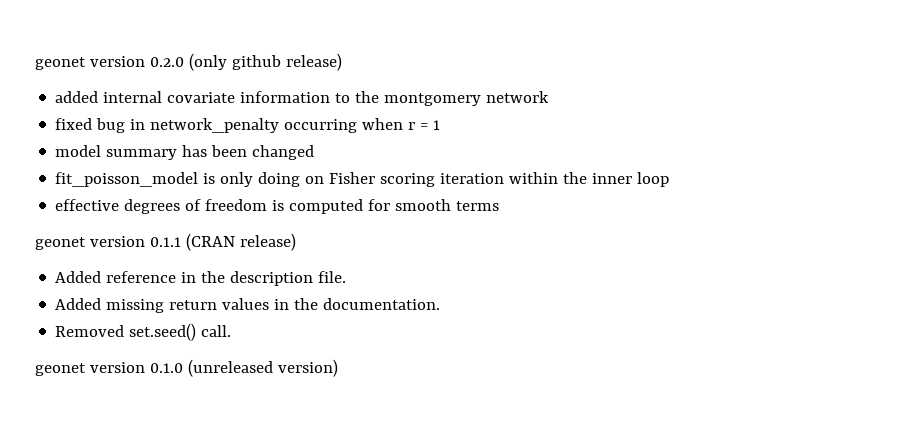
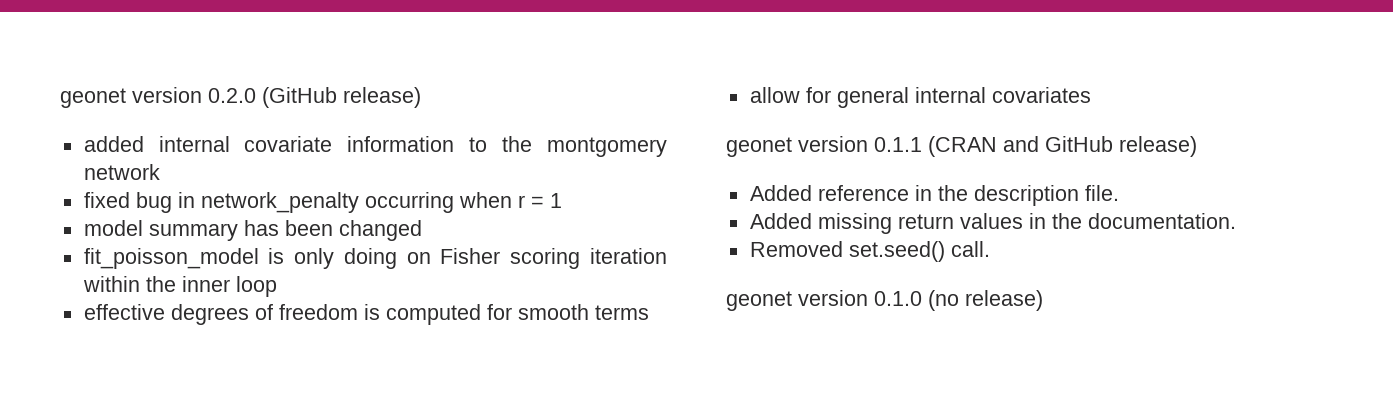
[188,53,281,71] (only github -> [262,87,337,108] (GitHub
(500, 206) none -> [749,87,1091,108] // allow for general internal covariates
(235, 242) none -> [1003,136,1113,152] and GitHub
[187,359,338,377] (unreleased version) -> [928,290,1043,311] (no release)

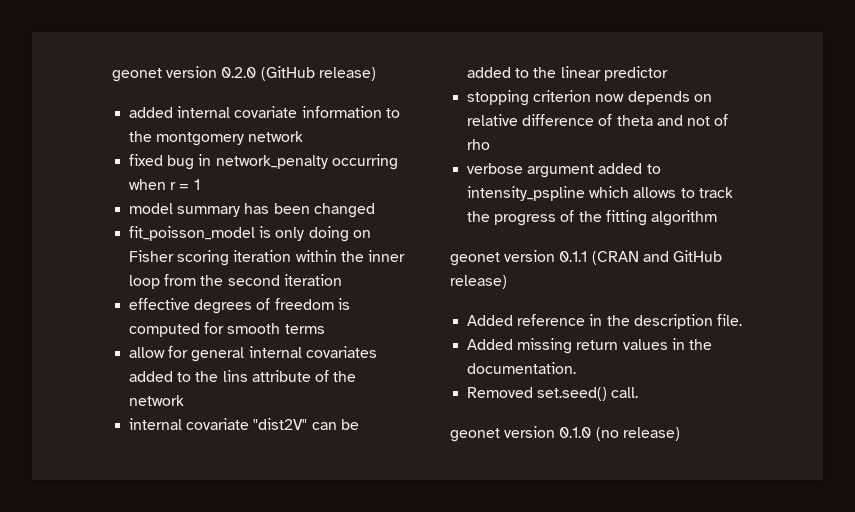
(277, 286) none -> [164,274,342,286] from the second iteration
(1091, 95) none -> [129,370,357,382] [129,395,185,406] [129,418,359,430] [467,66,668,81] [467,90,712,106] [467,114,729,126] [467,139,491,150] [467,163,661,178] [467,186,733,201] [467,210,717,226] added to the lins attribute of the network // internal covariate "dist2V" can be added to the linear predictor // stopping criterion now depends on relative difference of theta and not of rho // verbose argument added to intensity_pspline which allows to track the progress of the fitting algorithm

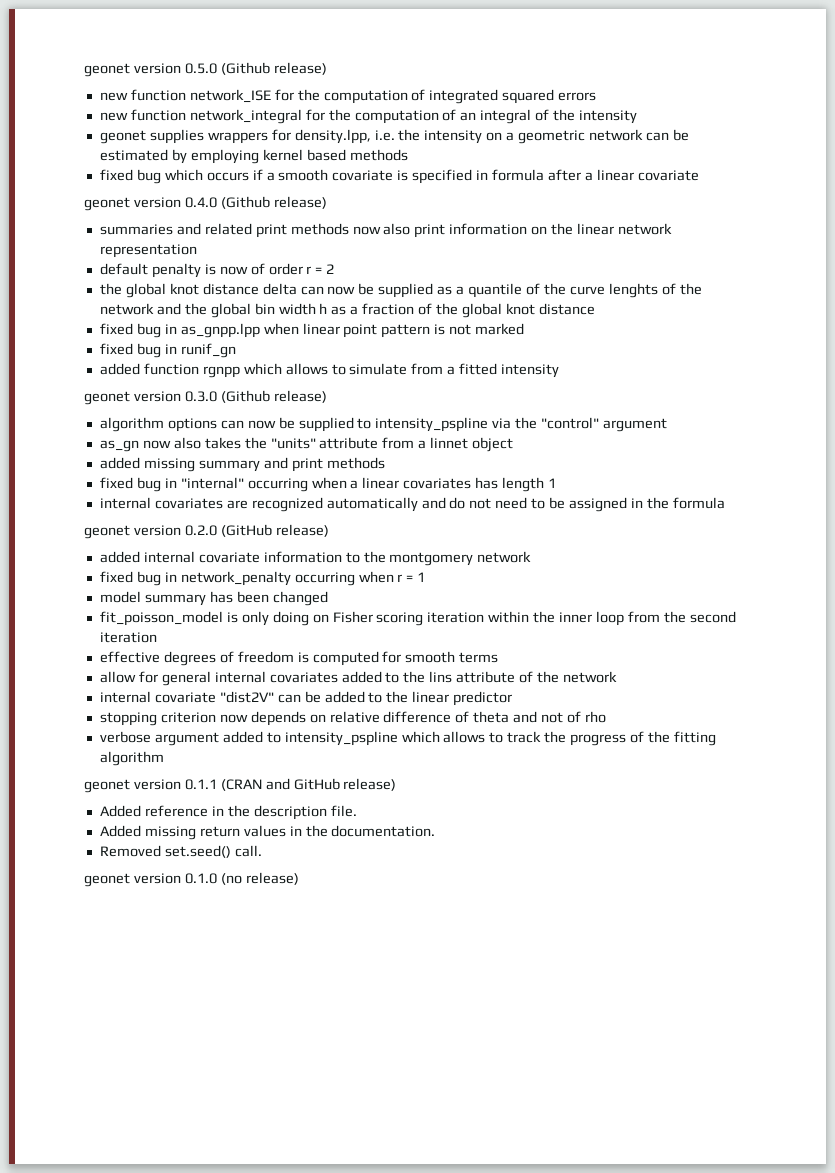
[112,66,218,82] geonet version -> [84,62,327,77] [99,89,597,104] [99,109,638,124] [99,129,689,144] [99,149,408,164] [99,169,699,184] [84,196,327,211] [99,223,672,238] [99,244,197,258] [99,263,335,278] [99,283,702,298] [99,303,595,318] [99,323,525,338] [99,343,236,358] [99,363,560,378] [84,390,327,405] [99,417,668,432] [99,437,514,452] [99,457,385,472] [99,477,557,492] [99,497,725,512] [84,525,181,539] geonet version 0.5.0 (Github release) // new function network_ISE for the computation of integrated squared errors // new function network_integral for the computation of an integral of the intensity // geonet supplies wrappers for density.lpp, i.e. the intensity on a geometric network can be estimated by employing kernel based methods // fixed bug which occurs if a smooth covariate is specified in formula after a linear covariate // geonet version 0.4.0 (Github release) // summaries and related print methods now also print information on the linear network representation // default penalty is now of order r = 2 // the global knot distance delta can now be supplied as a quantile of the curve lenghts of the network and the global bin width h as a fraction of the global knot distance // fixed bug in as_gnpp.lpp when linear point pattern is not marked // fixed bug in runif_gn // added function rgnpp which allows to simulate from a fitted intensity // geonet version 0.3.0 (Github release) // algorithm options can now be supplied to intensity_pspline via the "control" argument // as_gn now also takes the "units" attribute from a linnet object // added missing summary and print methods // fixed bug in "internal" occurring when a linear covariates has length 1 // internal covariates are recognized automatically and do not need to be assigned in the formula // geonet version

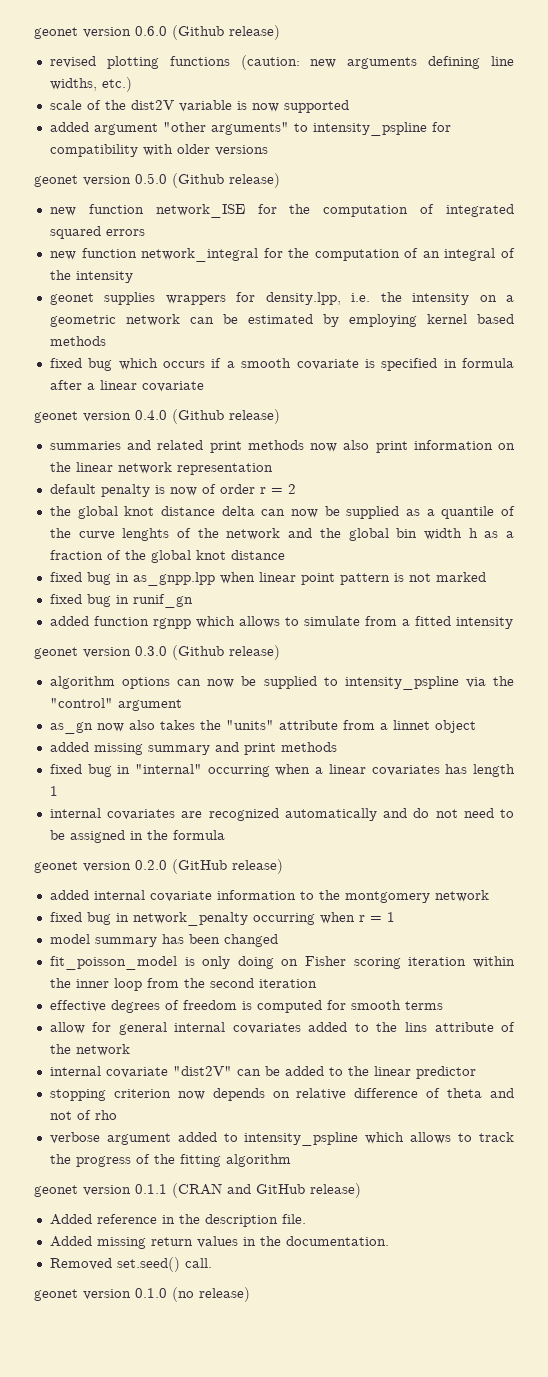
[84,63,181,77] geonet version -> [34,25,280,40] [49,55,514,70] [49,77,132,92] [49,100,349,113] [49,122,451,136] [49,144,268,157] [34,175,131,187] geonet version 0.6.0 (Github release) // revised plotting functions (caution: new arguments defining line widths, etc.) // scale of the dist2V variable is now supported // added argument "other arguments" to intensity_pspline for compatibility with older versions // geonet version

